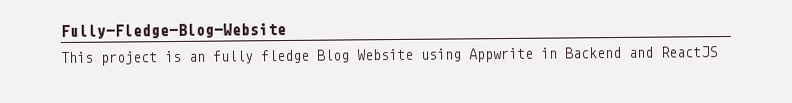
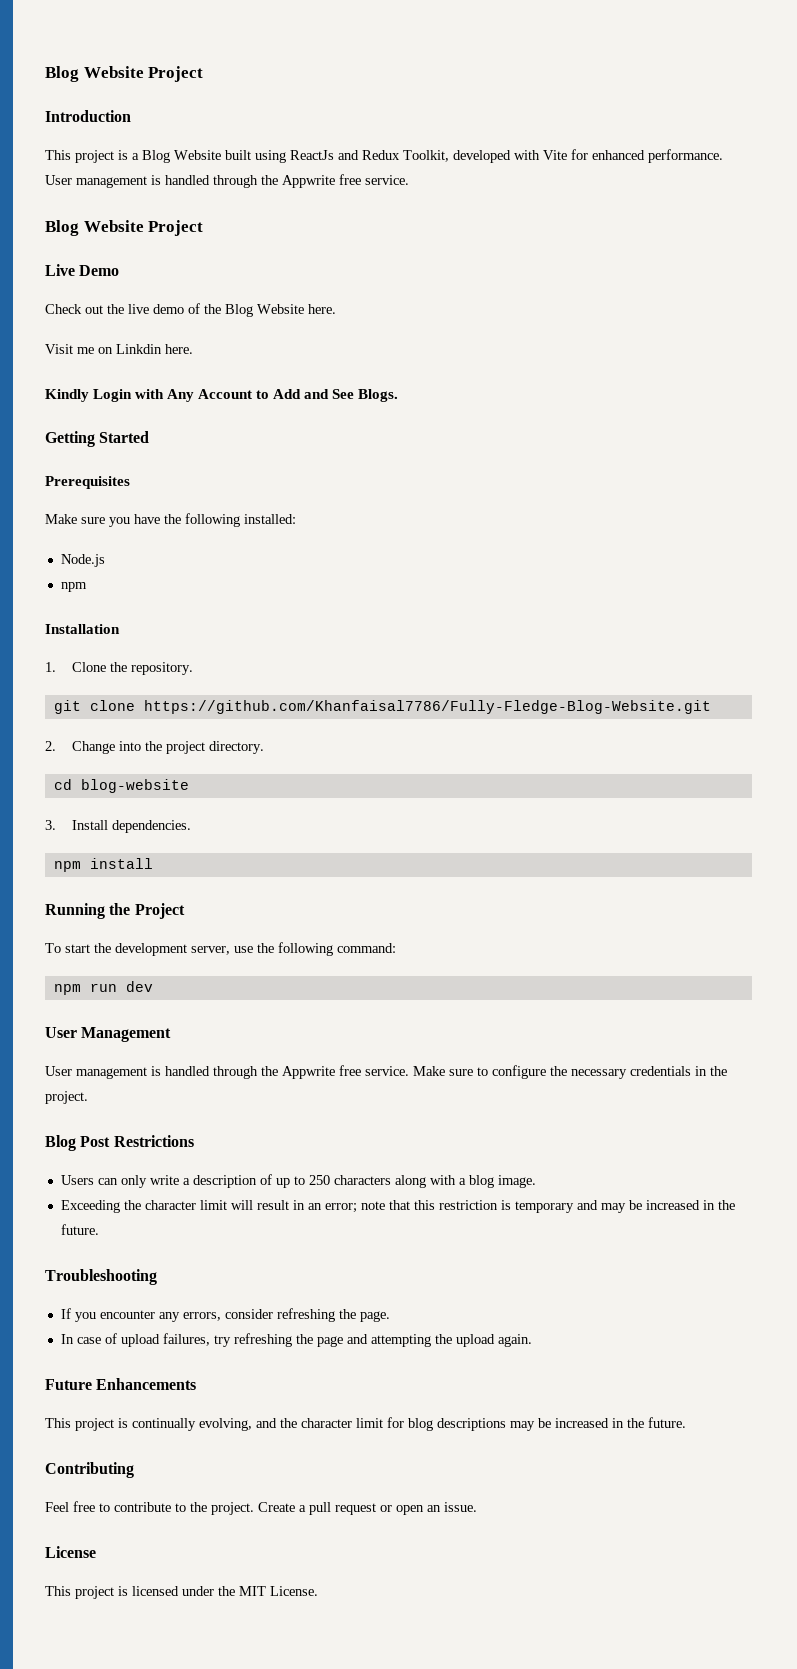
[60,22,286,40] [60,46,718,66] Fully-Fledge-Blog-Website // This project is an fully fledge Blog Website using Appwrite in Backend and ReactJS -> [45,66,204,82] [45,110,131,122] [45,149,723,163] [45,174,409,188] [45,220,204,236] [45,264,120,276] [45,303,336,317] [45,344,193,354] [45,389,399,402] [45,431,150,447] [45,476,130,489] [45,513,296,527] [60,554,105,567] [60,582,87,592] [45,624,120,634] [45,662,194,675] [53,700,711,714] [45,741,265,754] [53,779,189,793] [45,820,192,833] [53,858,153,872] [45,903,185,919] [45,942,396,956] [53,981,153,995] [45,1027,172,1042] [45,1065,727,1079] [45,1091,88,1104] [45,1135,194,1151] [60,1174,536,1188] [60,1200,735,1213] [60,1224,99,1235] [45,1269,157,1285] [60,1308,390,1322] [60,1333,532,1347] [45,1378,197,1390] [45,1417,686,1431] [45,1462,134,1478] [45,1501,477,1515] [45,1546,96,1558] [45,1586,318,1599] Blog Website Project // Introduction // This project is a Blog Website built using ReactJs and Redux Toolkit, developed with Vite for enhanced performance. User management is handled through the Appwrite free service. // Blog Website Project // Live Demo // Check out the live demo of the Blog Website here. // Visit me on Linkdin here. // Kindly Login with Any Account to Add and See Blogs. // Getting Started // Prerequisites // Make sure you have the following installed: // Node.js // npm // Installation // 1. Clone the repository. // git clone https://github.com/Khanfaisal7786/Fully-Fledge-Blog-Website.git // 2. Change into the project directory. // cd blog-website // 3. Install dependencies. // npm install // Running the Project // To start the development server, use the following command: // npm run dev // User Management // User management is handled through the Appwrite free service. Make sure to configure the necessary credentials in the project. // Blog Post Restrictions // Users can only write a description of up to 250 characters along with a blog image. // Exceeding the character limit will result in an error; note that this restriction is temporary and may be increased in the future. // Troubleshooting // If you encounter any errors, consider refreshing the page. // In case of upload failures, try refreshing the page and attempting the upload again. // Future Enhancements // This project is continually evolving, and the character limit for blog descriptions may be increased in the future. // Contributing // Feel free to contribute to the project. Create a pull request or open an issue. // License // This project is licensed under the MIT License.

